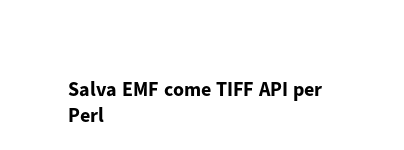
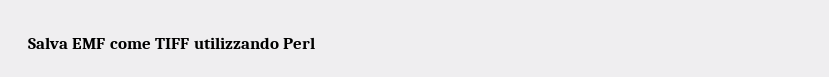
[257,82,322,101] API per -> [193,37,279,49] utilizzando

